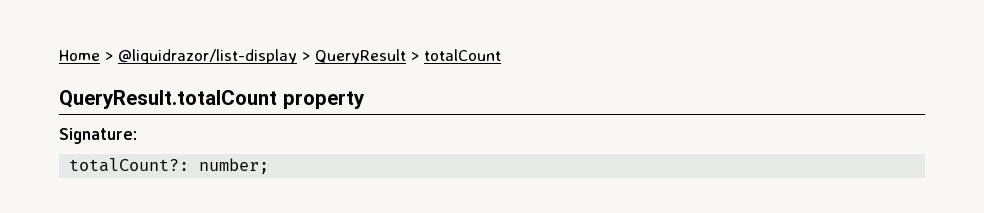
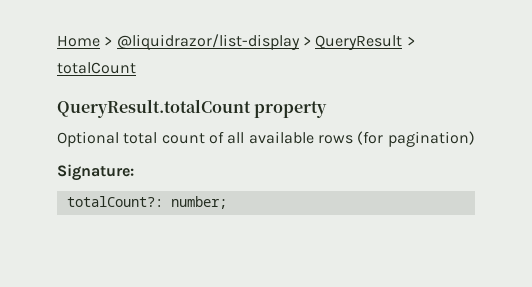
(365, 100) none -> [57,131,475,147] // Optional total count of all available rows (for pagination)

